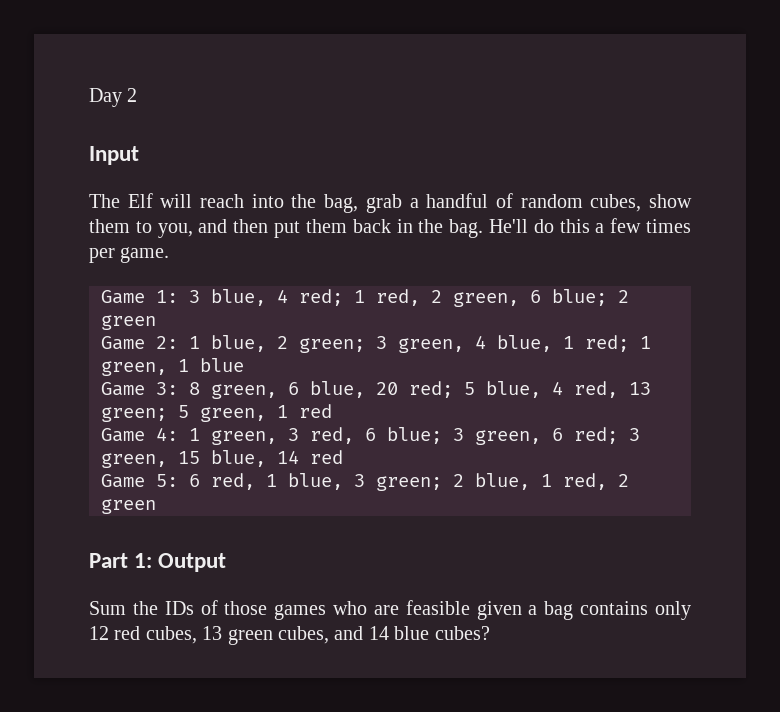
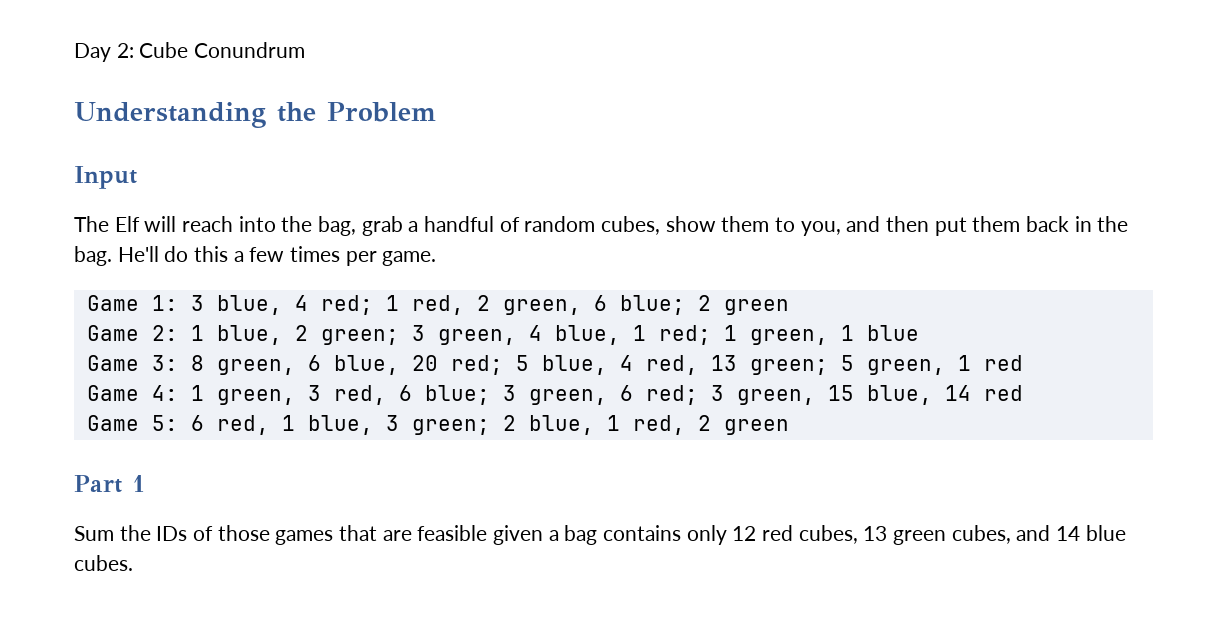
[127,88,138,102] 2 -> [116,42,306,58] [74,102,436,128] 2: Cube Conundrum // Understanding the Problem
[134,553,227,572] 1: Output -> [131,475,145,492] 1
[333,601,368,615] who -> [339,525,378,541] that
[434,626,490,640] cubes? -> [74,555,133,571] cubes.

